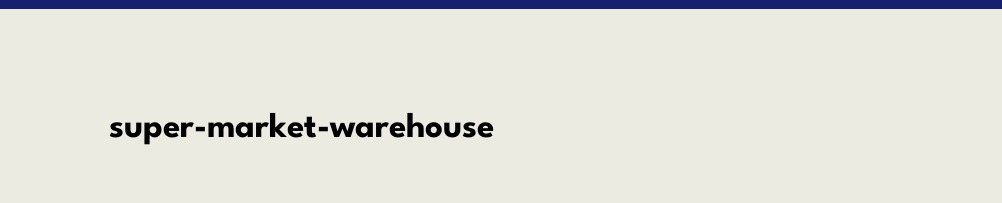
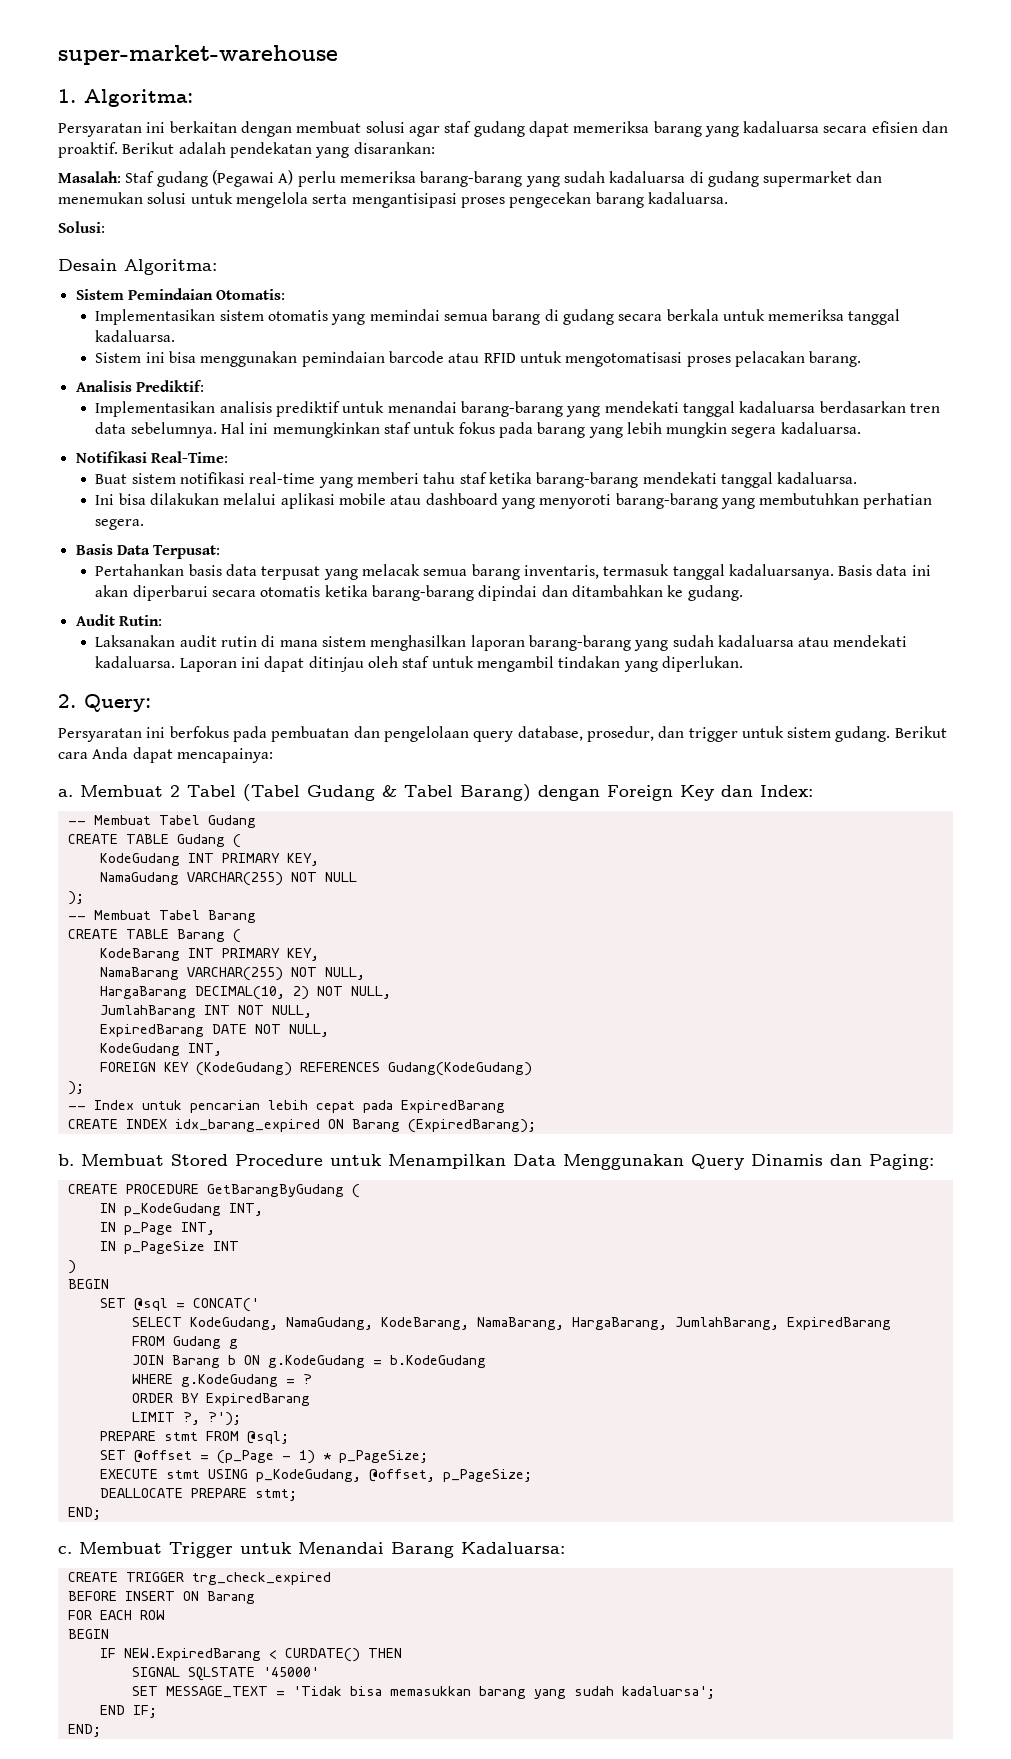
(494, 128) none -> [58,89,193,107] [58,121,949,137] [58,142,435,158] [58,170,883,187] [58,192,728,208] [58,221,105,233] [58,259,217,275] [75,288,286,300] [95,309,901,325] [95,330,176,342] [95,351,862,367] [75,380,204,392] [95,401,940,417] [95,422,861,438] [75,451,228,463] [95,472,858,488] [95,493,933,509] [95,519,145,530] [75,544,221,559] [95,564,931,580] [95,585,743,601] [75,614,162,626] [95,635,908,651] [95,656,743,672] [58,694,151,712] [58,726,947,742] [58,747,273,763] [58,784,813,802] [67,815,256,828] [67,834,241,848] [99,853,319,866] [99,872,357,886] [67,891,84,905] [67,910,256,923] [67,929,241,943] [99,948,319,961] [99,967,365,981] [99,986,391,1000] [99,1005,312,1018] [99,1024,329,1037] [99,1043,222,1056] [99,1062,532,1076] [67,1081,84,1095] [67,1100,505,1113] [67,1119,536,1133] [58,1154,934,1170] [67,1184,360,1198] [99,1203,263,1216] [99,1222,215,1235] [99,1241,239,1254] [67,1260,76,1274] [67,1279,109,1289] [99,1298,259,1312] [131,1317,891,1330] [131,1336,238,1349] [131,1355,486,1368] [131,1374,312,1387] [131,1393,310,1406] [131,1412,241,1426] [99,1431,289,1444] [99,1450,428,1464] [99,1469,532,1482] [99,1488,297,1501] [67,1507,101,1520] [58,1542,565,1558] [67,1572,331,1585] [67,1591,255,1604] [67,1610,165,1620] [67,1629,109,1639] [99,1648,402,1662] [131,1667,319,1681] [131,1686,715,1699] [99,1705,157,1718] [67,1724,101,1737] // 1. Algoritma: // Persyaratan ini berkaitan dengan membuat solusi agar staf gudang dapat memeriksa barang yang kadaluarsa secara efisien dan proaktif. Berikut adalah pendekatan yang disarankan: // Masalah: Staf gudang (Pegawai A) perlu memeriksa barang-barang yang sudah kadaluarsa di gudang supermarket dan menemukan solusi untuk mengelola serta mengantisipasi proses pengecekan barang kadaluarsa. // Solusi: // Desain Algoritma: // Sistem Pemindaian Otomatis: // Implementasikan sistem otomatis yang memindai semua barang di gudang secara berkala untuk memeriksa tanggal kadaluarsa. // Sistem ini bisa menggunakan pemindaian barcode atau RFID untuk mengotomatisasi proses pelacakan barang. // Analisis Prediktif: // Implementasikan analisis prediktif untuk menandai barang-barang yang mendekati tanggal kadaluarsa berdasarkan tren data sebelumnya. Hal ini memungkinkan staf untuk fokus pada barang yang lebih mungkin segera kadaluarsa. // Notifikasi Real-Time: // Buat sistem notifikasi real-time yang memberi tahu staf ketika barang-barang mendekati tanggal kadaluarsa. // Ini bisa dilakukan melalui aplikasi mobile atau dashboard yang menyoroti barang-barang yang membutuhkan perhatian segera. // Basis Data Terpusat: // Pertahankan basis data terpusat yang melacak semua barang inventaris, termasuk tanggal kadaluarsanya. Basis data ini akan diperbarui secara otomatis ketika barang-barang dipindai dan ditambahkan ke gudang. // Audit Rutin: // Laksanakan audit rutin di mana sistem menghasilkan laporan barang-barang yang sudah kadaluarsa atau mendekati kadaluarsa. Laporan ini dapat ditinjau oleh staf untuk mengambil tindakan yang diperlukan. // 2. Query: // Persyaratan ini berfokus pada pembuatan dan pengelolaan query database, prosedur, dan trigger untuk sistem gudang. Berikut cara Anda dapat mencapainya: // a. Membuat 2 Tabel (Tabel Gudang & Tabel Barang) dengan Foreign Key dan Index: // -- Membuat Tabel Gudang // CREATE TABLE Gudang ( // KodeGudang INT PRIMARY KEY, // NamaGudang VARCHAR(255) NOT NULL // ); // -- Membuat Tabel Barang // CREATE TABLE Barang ( // KodeBarang INT PRIMARY KEY, // NamaBarang VARCHAR(255) NOT NULL, // HargaBarang DECIMAL(10, 2) NOT NULL, // JumlahBarang INT NOT NULL, // ExpiredBarang DATE NOT NULL, // KodeGudang INT, // FOREIGN KEY (KodeGudang) REFERENCES Gudang(KodeGudang) // ); // -- Index untuk pencarian lebih cepat pada ExpiredBarang // CREATE INDEX idx_barang_expired ON Barang (ExpiredBarang); // b. Membuat Stored Procedure untuk Menampilkan Data Menggunakan Query Dinamis dan Paging: // CREATE PROCEDURE GetBarangByGudang ( // IN p_KodeGudang INT, // IN p_Page INT, // IN p_PageSize INT // ) // BEGIN // SET @sql = CONCAT(' // SELECT KodeGudang, NamaGudang, KodeBarang, NamaBarang, HargaBarang, JumlahBarang, ExpiredBarang // FROM Gudang g // JOIN Barang b ON g.KodeGudang = b.KodeGudang // WHERE g.KodeGudang = ? // ORDER BY ExpiredBarang // LIMIT ?, ?'); // PREPARE stmt FROM @sql; // SET @offset = (p_Page - 1) * p_PageSize; // EXECUTE stmt USING p_KodeGudang, @offset, p_PageSize; // DEALLOCATE PREPARE stmt; // END; // c. Membuat Trigger untuk Menandai Barang Kadaluarsa: // CREATE TRIGGER trg_check_expired // BEFORE INSERT ON Barang // FOR EACH ROW // BEGIN // IF NEW.ExpiredBarang < CURDATE() THEN // SIGNAL SQLSTATE '45000' // SET MESSAGE_TEXT = 'Tidak bisa memasukkan barang yang sudah kadaluarsa'; // END IF; // END;

